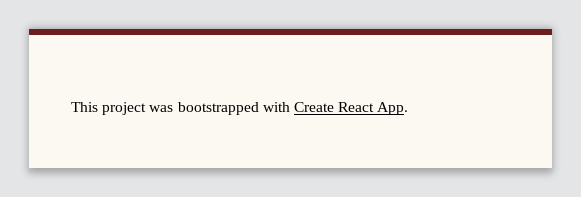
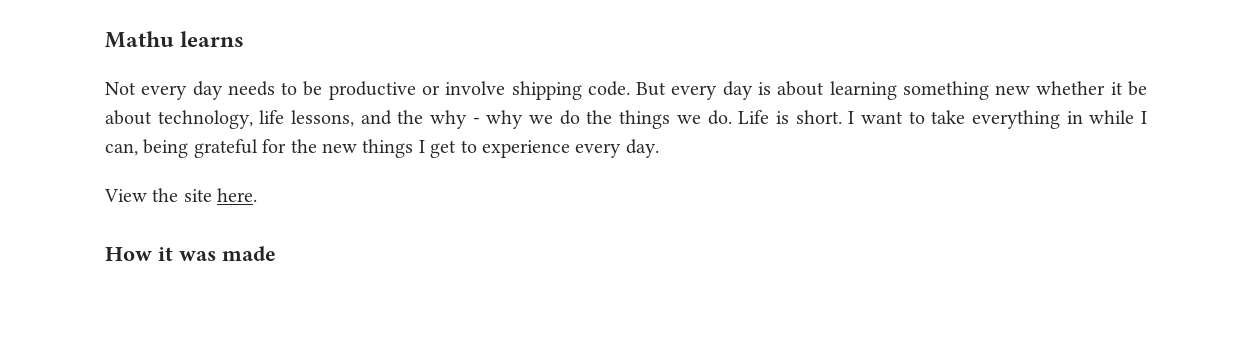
[71,102,409,115] This project was bootstrapped with Create React App. -> [105,31,245,48] [105,81,1148,100] [105,110,1147,129] [105,139,659,158] [104,188,258,202] [105,246,276,261] Mathu learns // Not every day needs to be productive or involve shipping code. But every day is about learning something new whether it be about technology, life lessons, and the why - why we do the things we do. Life is short. I want to take everything in while I can, being grateful for the new things I get to experience every day. // View the site here. // How it was made

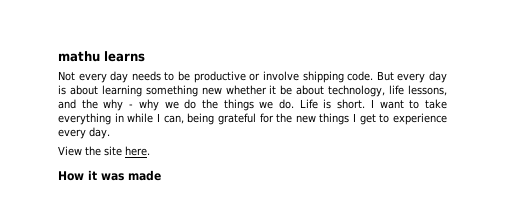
[105,31,174,48] Mathu -> [58,51,100,62] mathu

